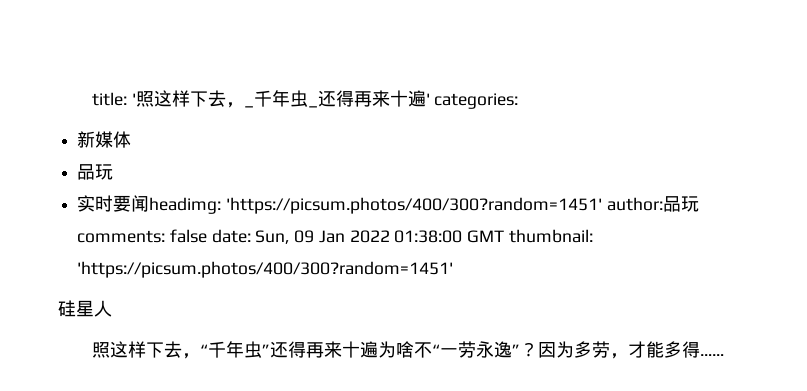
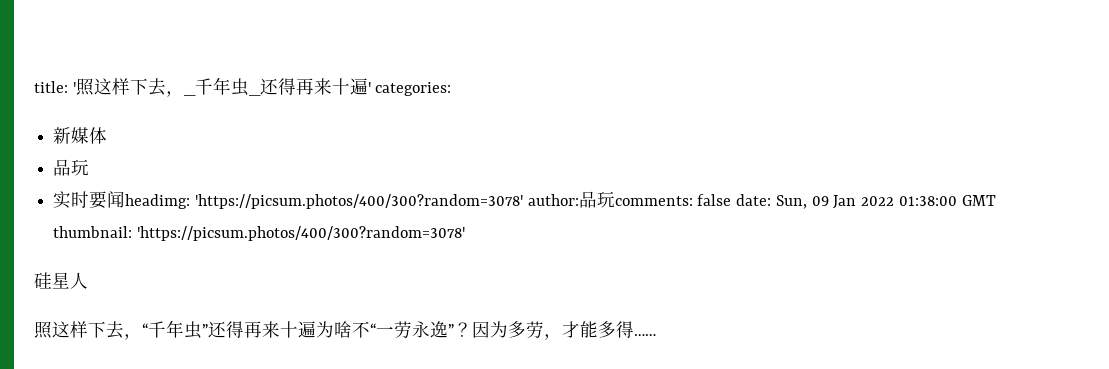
[225,197,602,214] 'https://picsum.photos/400/300?random=1451' -> [194,194,523,209] 'https://picsum.photos/400/300?random=3078'
[77,261,454,278] 'https://picsum.photos/400/300?random=1451' -> [136,226,465,241] 'https://picsum.photos/400/300?random=3078'

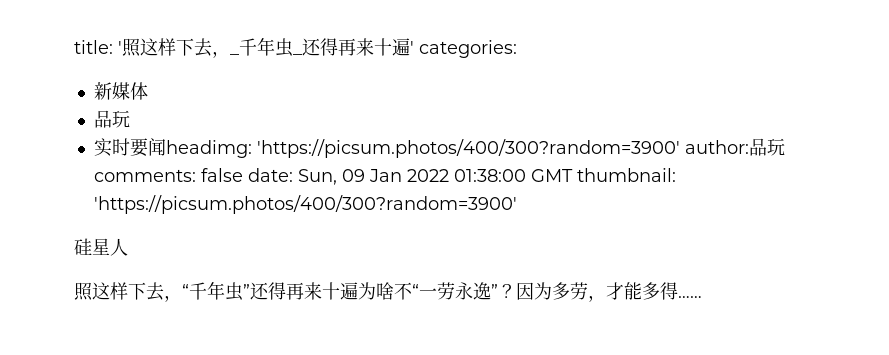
[194,194,523,209] 'https://picsum.photos/400/300?random=3078' -> [256,139,680,158] 'https://picsum.photos/400/300?random=3900'
[136,226,465,241] 'https://picsum.photos/400/300?random=3078' -> [93,195,517,214] 'https://picsum.photos/400/300?random=3900'

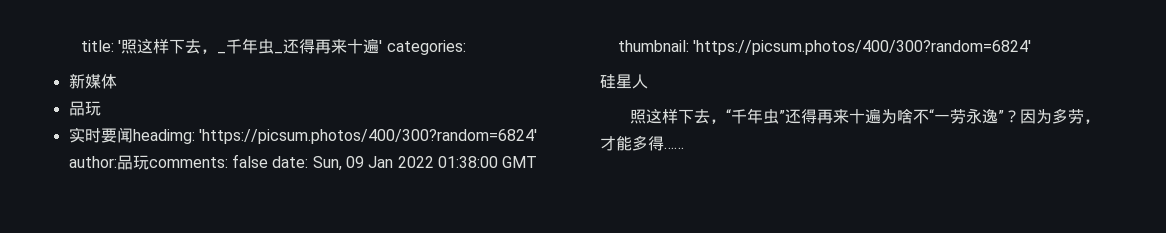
[256,139,680,158] 'https://picsum.photos/400/300?random=3900' -> [198,129,537,144] 'https://picsum.photos/400/300?random=6824'
[93,195,517,214] 'https://picsum.photos/400/300?random=3900' -> [692,40,1031,55] 'https://picsum.photos/400/300?random=6824'

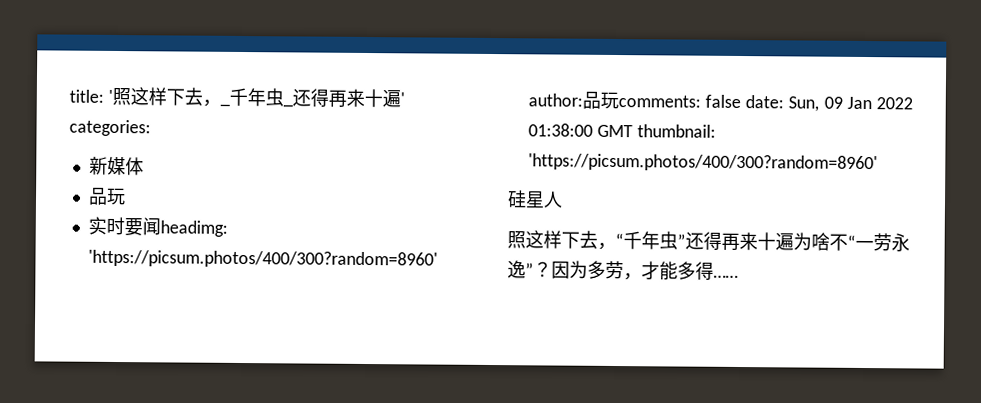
[198,129,537,144] 'https://picsum.photos/400/300?random=6824' -> [87,249,438,269] 'https://picsum.photos/400/300?random=8960'
[692,40,1031,55] 'https://picsum.photos/400/300?random=6824' -> [527,153,878,173] 'https://picsum.photos/400/300?random=8960'

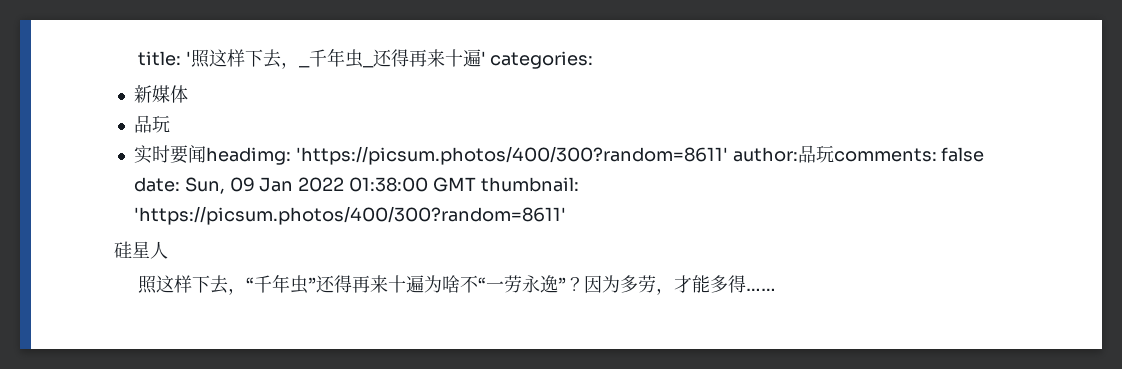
[87,249,438,269] 'https://picsum.photos/400/300?random=8960' -> [295,146,728,165] 'https://picsum.photos/400/300?random=8611'
[527,153,878,173] 'https://picsum.photos/400/300?random=8960' -> [133,206,566,225] 'https://picsum.photos/400/300?random=8611'

